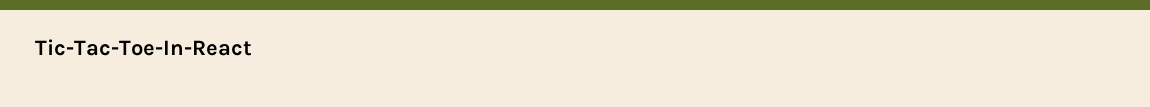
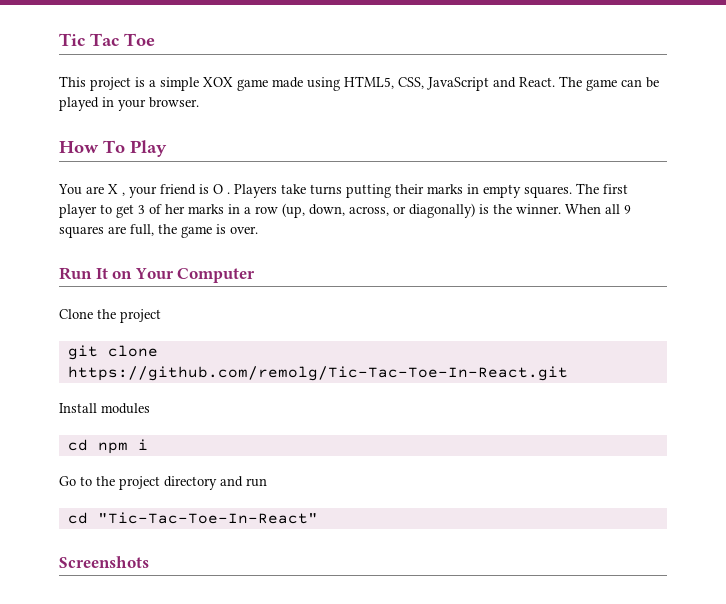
[35,39,252,56] Tic-Tac-Toe-In-React -> [59,33,155,46] [59,76,659,91] [59,97,199,111] [59,140,167,157] [58,183,628,198] [59,203,631,218] [59,224,258,238] [59,267,256,283] [59,309,161,323] [67,345,158,360] [67,366,568,381] [59,403,150,414] [67,439,148,454] [59,476,267,490] [67,512,318,524] [59,556,149,568] Tic Tac Toe // This project is a simple XOX game made using HTML5, CSS, JavaScript and React. The game can be played in your browser. // How To Play // You are X , your friend is O . Players take turns putting their marks in empty squares. The first player to get 3 of her marks in a row (up, down, across, or diagonally) is the winner. When all 9 squares are full, the game is over. // Run It on Your Computer // Clone the project // git clone https://github.com/remolg/Tic-Tac-Toe-In-React.git // Install modules // cd npm i // Go to the project directory and run // cd "Tic-Tac-Toe-In-React" // Screenshots

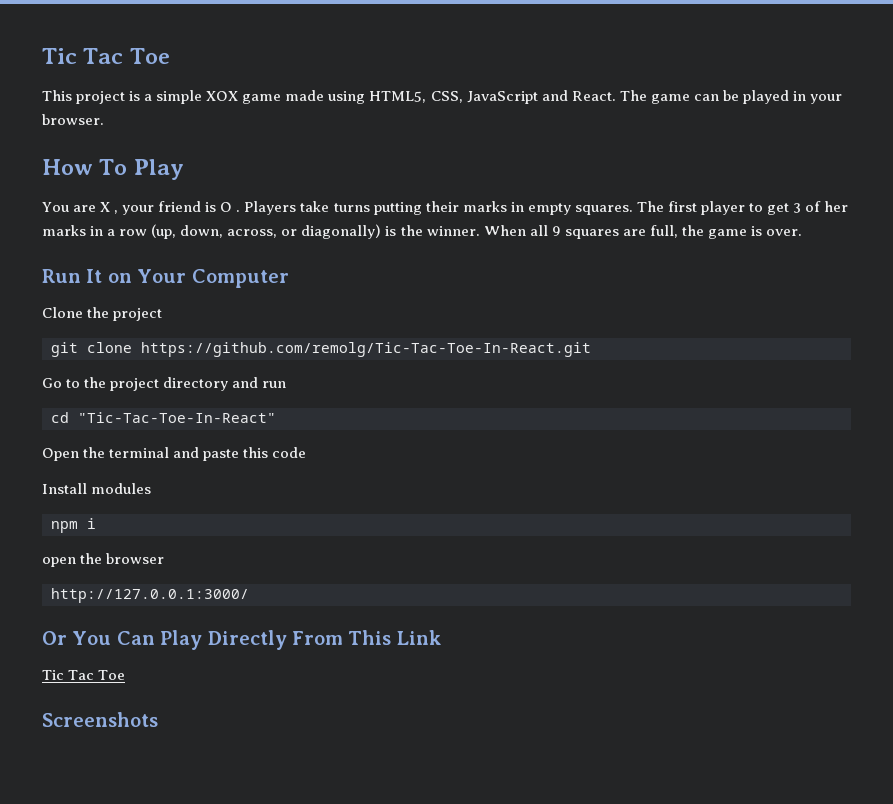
[59,403,150,414] [67,439,148,454] // Install modules // cd npm i -> (591, 349) none
(318, 518) none -> [42,447,307,461] [42,483,152,494] [51,518,96,533] [42,553,165,567] [51,588,249,603] [42,630,441,650] [42,670,126,680] // Open the terminal and paste this code // Install modules // npm i // open the browser // http://127.0.0.1:3000/ // Or You Can Play Directly From This Link // Tic Tac Toe

